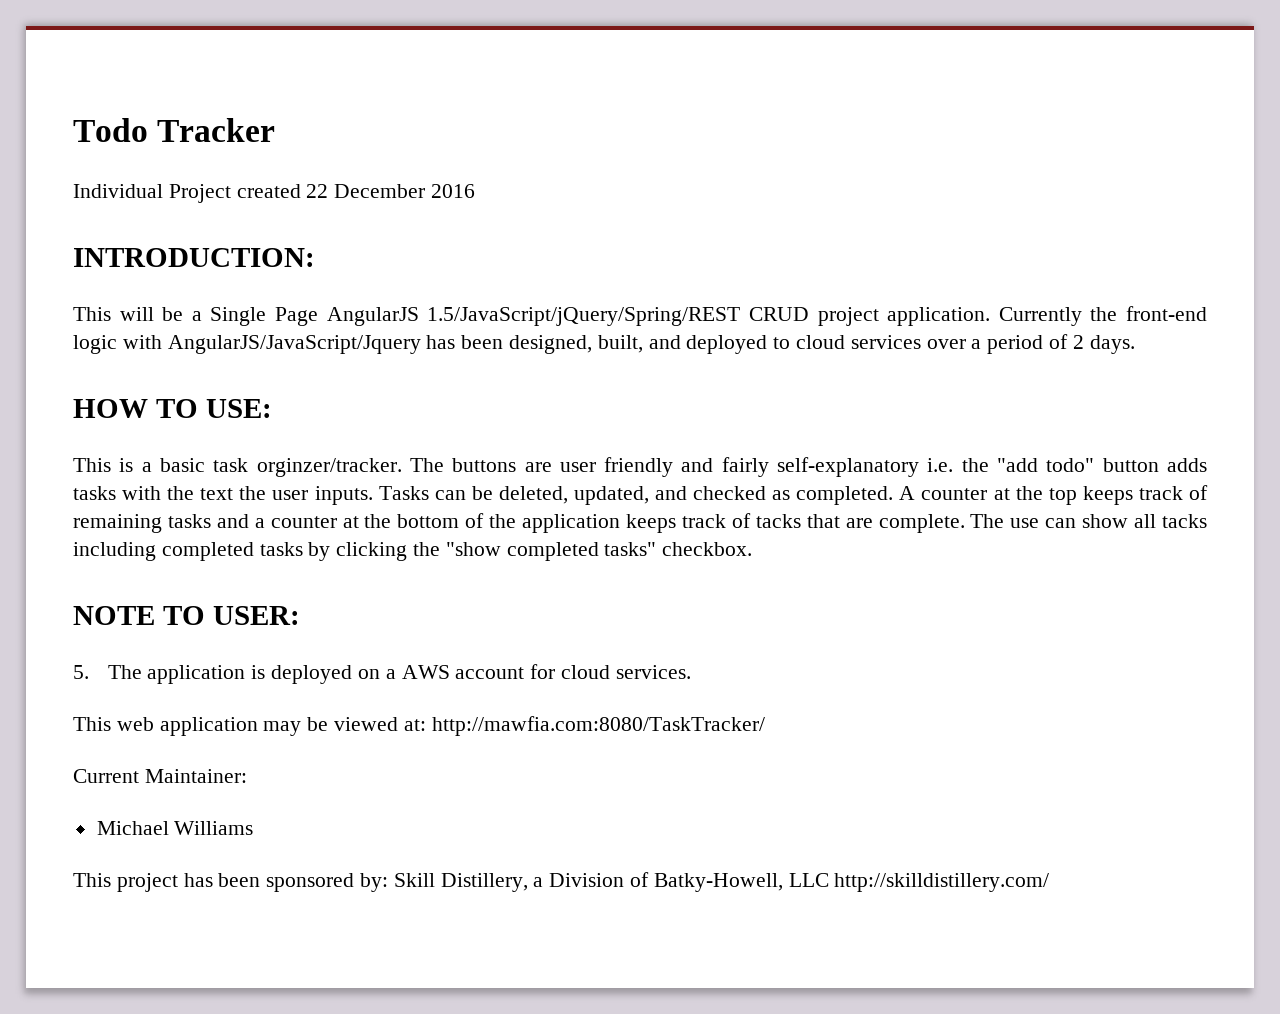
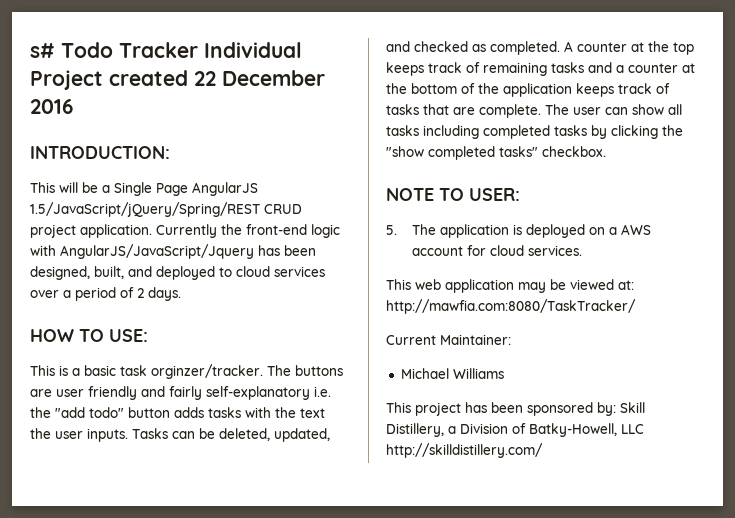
(73, 130) none -> [30,43,55,58] s#
(276, 130) // -> (198, 50) none
[755,514,801,528] tacks -> [386,104,419,115] tasks
[1010,518,1040,528] use -> [573,107,601,115] user
[1162,514,1207,528] tacks -> [386,125,419,136] tasks

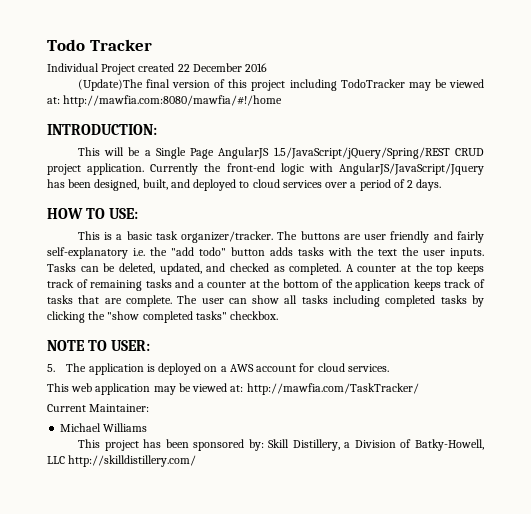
[30,43,55,58] s# -> (47, 45) none
(198, 50) none -> (152, 45) //
(74, 106) none -> [77,79,484,91] [47,95,283,107] // (Update)The final version of this project including TodoTracker may be viewed at: http://mawfia.com:8080/mawfia/#!/home
[151,364,263,379] orginzer/tracker. -> [181,231,274,243] organizer/tracker.
[386,299,636,314] http://mawfia.com:8080/TaskTracker/ -> [246,383,419,395] http://mawfia.com/TaskTracker/

